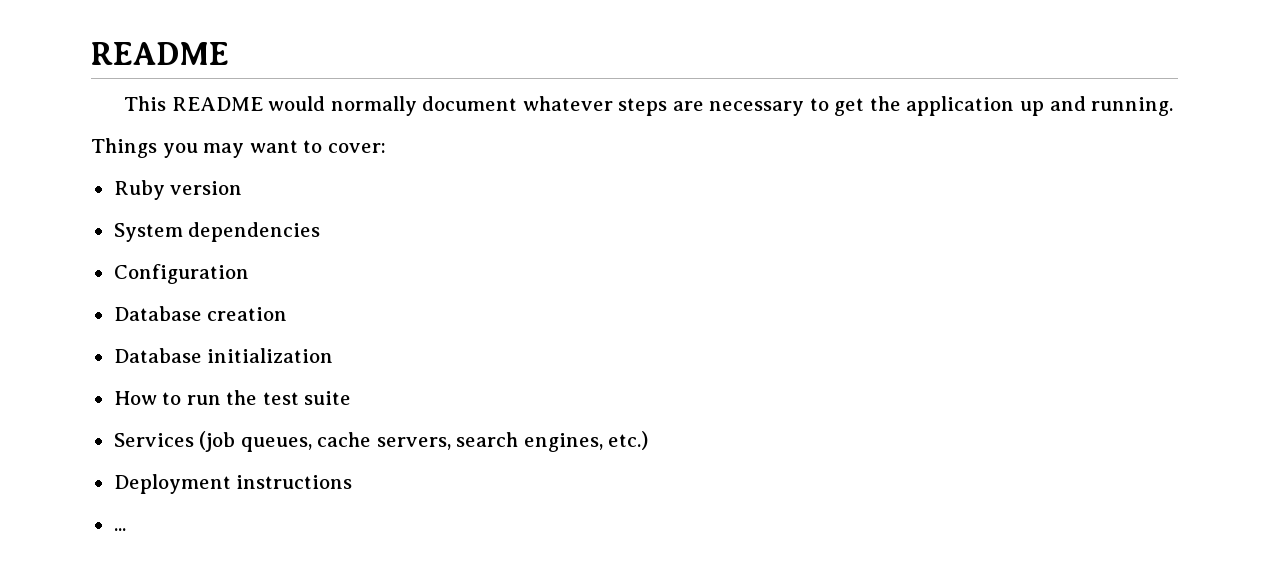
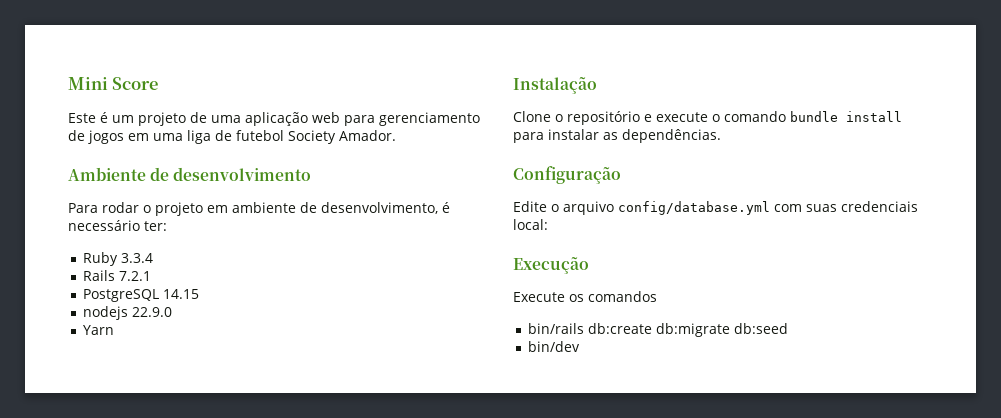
[91,42,229,65] [124,96,1174,116] [91,138,386,158] [113,180,243,200] [113,222,321,242] [113,264,249,284] [113,306,288,321] [113,348,334,363] [113,390,352,405] [113,431,649,452] [113,474,353,494] [113,528,126,531] README // This README would normally document whatever steps are necessary to get the application up and running. // Things you may want to cover: // Ruby version // System dependencies // Configuration // Database creation // Database initialization // How to run the test suite // Services (job queues, cache servers, search engines, etc.) // Deployment instructions // ... -> [68,77,159,90] [68,112,480,126] [68,130,396,144] [68,167,312,181] [68,202,450,216] [68,220,167,231] [82,252,153,266] [82,270,151,281] [82,289,199,302] [82,306,172,320] [82,325,114,335] [513,76,597,94] [513,111,902,125] [513,129,721,143] [513,166,621,184] [513,201,918,215] [513,219,548,230] [513,256,589,274] [513,291,657,302] [527,323,788,337] [527,341,580,352] Mini Score // Este é um projeto de uma aplicação web para gerenciamento de jogos em uma liga de futebol Society Amador. // Ambiente de desenvolvimento // Para rodar o projeto em ambiente de desenvolvimento, é necessário ter: // Ruby 3.3.4 // Rails 7.2.1 // PostgreSQL 14.15 // nodejs 22.9.0 // Yarn // Instalação // Clone o repositório e execute o comando bundle install para instalar as dependências. // Configuração // Edite o arquivo config/database.yml com suas credenciais local: // Execução // Execute os comandos // bin/rails db:create db:migrate db:seed // bin/dev

